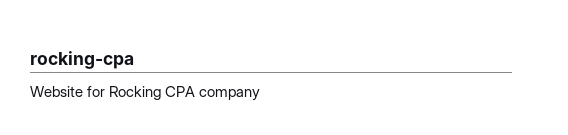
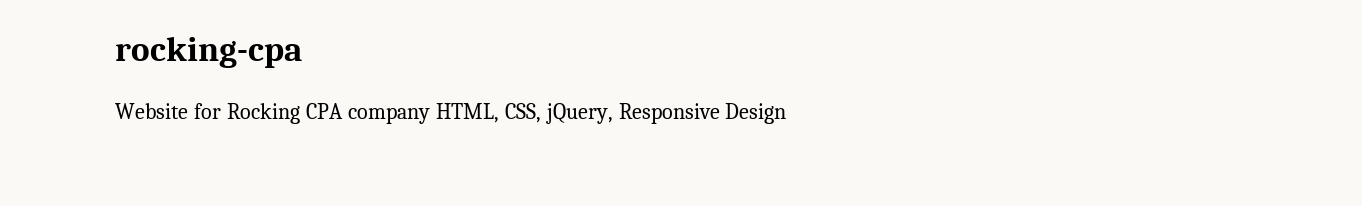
(261, 95) none -> [435,103,787,124] HTML, CSS, jQuery, Responsive Design

